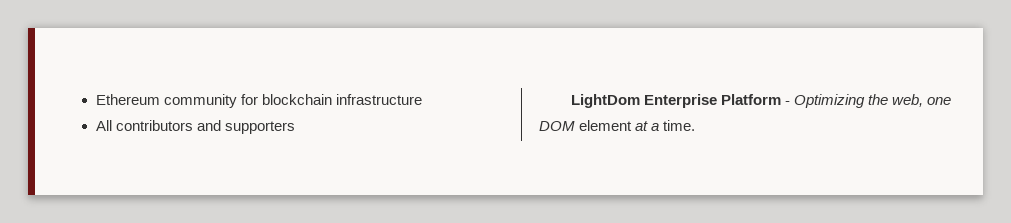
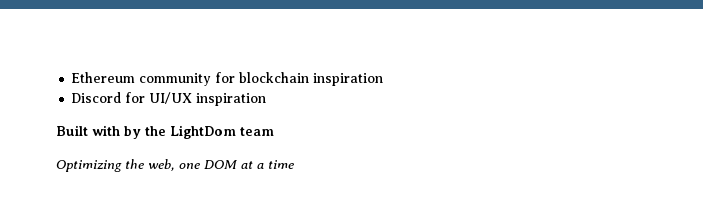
[335,94,422,105] [95,120,295,134] [570,94,790,108] infrastructure // All contributors and supporters // LightDom Enterprise Platform - -> [313,73,384,86] [71,92,267,106] [56,125,274,139] inspiration // Discord for UI/UX inspiration // Built with by the LightDom team //
[579,120,633,131] element -> (237, 164) none
[663,120,696,131] time. -> [268,160,294,169] time

